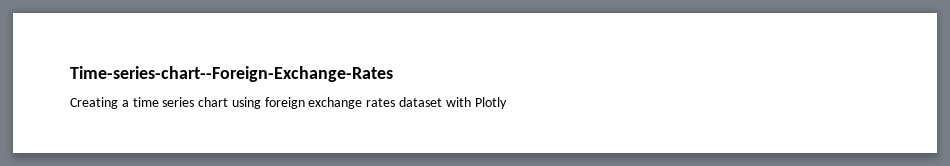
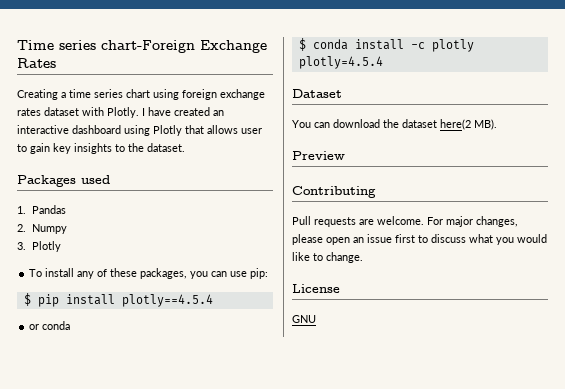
[70,66,393,82] Time-series-chart--Foreign-Exchange-Rates -> [17,40,267,53] [17,58,56,68] Time series chart-Foreign Exchange Rates
[474,97,507,109] Plotly -> [107,107,224,118] [17,125,262,136] [17,143,185,154] [17,175,110,187] [17,205,66,214] [17,224,67,234] [17,241,61,252] [29,268,269,279] [23,293,213,307] [29,321,71,330] [298,38,474,52] [298,56,383,69] [292,89,342,98] [292,119,497,130] [292,151,345,160] [292,186,376,198] [292,216,518,227] [292,234,547,245] [292,252,363,263] [292,284,340,293] [292,315,316,323] Plotly. I have created an interactive dashboard using Plotly that allows user to gain key insights to the dataset. // Packages used // 1. Pandas // 2. Numpy // 3. Plotly // To install any of these packages, you can use pip: // $ pip install plotly==4.5.4 // or conda // $ conda install -c plotly plotly=4.5.4 // Dataset // You can download the dataset here(2 MB). // Preview // Contributing // Pull requests are welcome. For major changes, please open an issue first to discuss what you would like to change. // License // GNU

